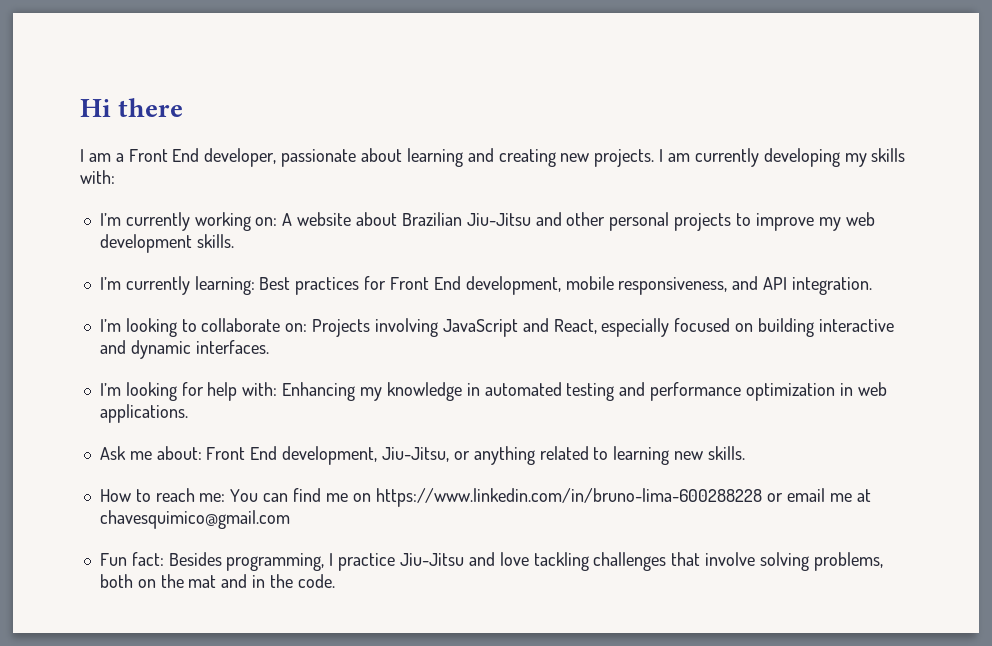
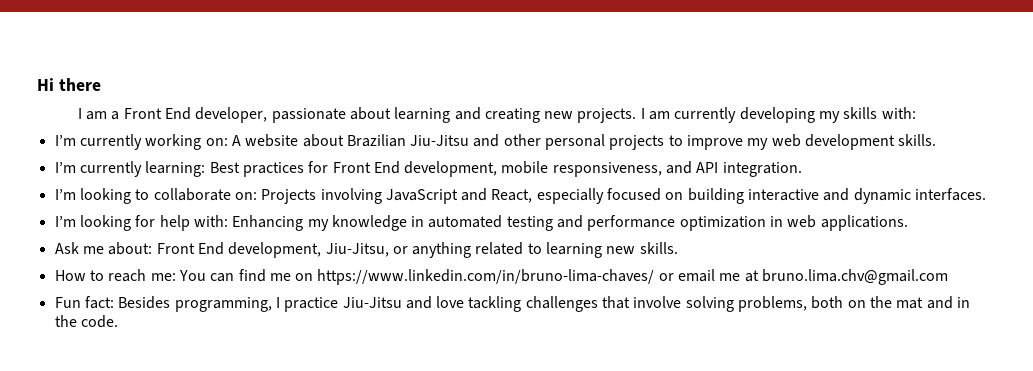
[375,488,763,507] https://www.linkedin.com/in/bruno-lima-600288228 -> [317,269,655,285] https://www.linkedin.com/in/bruno-lima-chaves/
[99,510,290,529] chavesquimico@gmail.com -> [762,269,949,285] bruno.lima.chv@gmail.com

